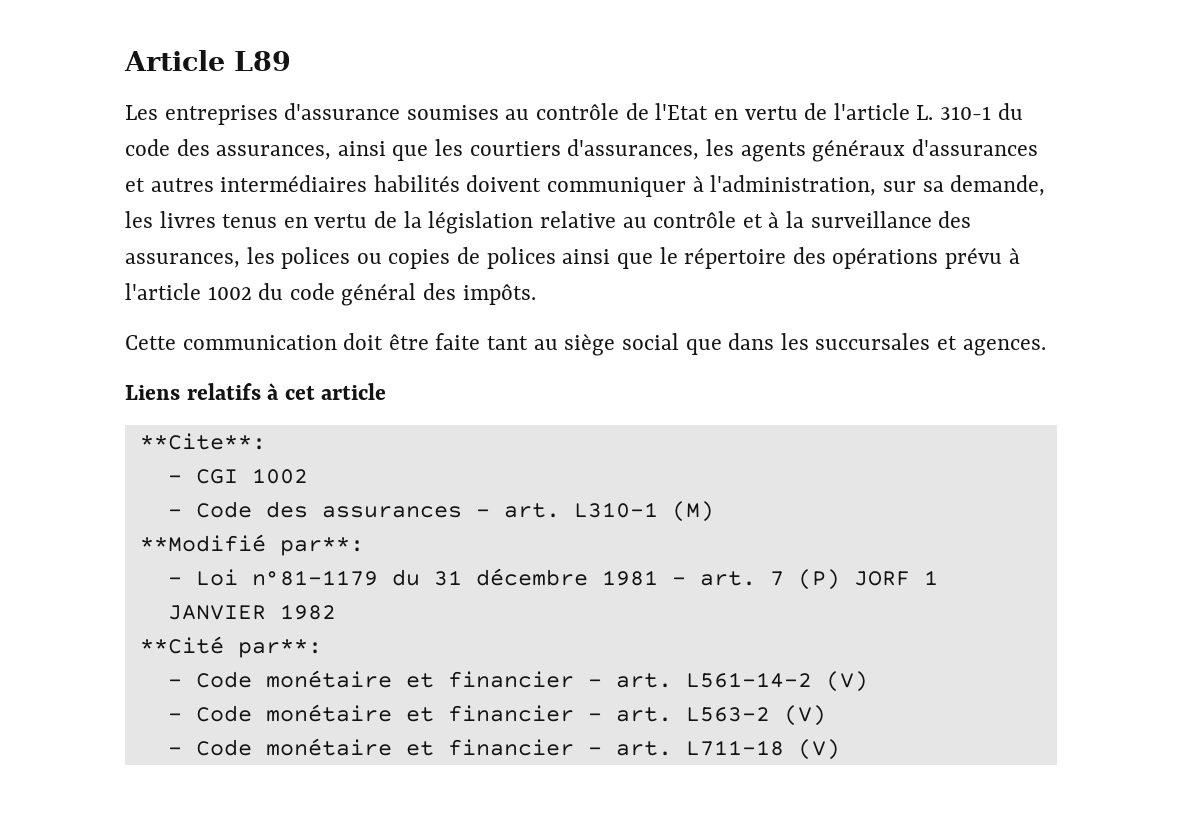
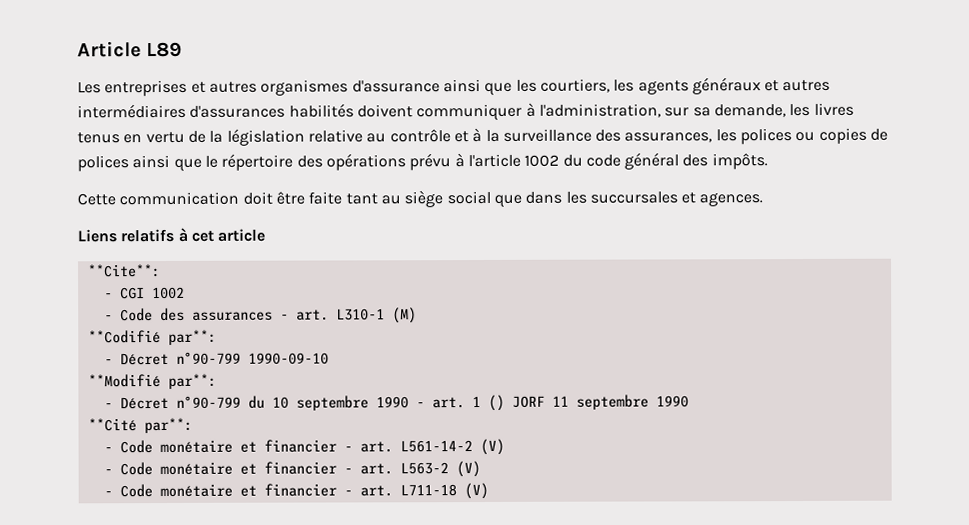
[284,103,1023,120] [125,139,332,160] d'assurance soumises au contrôle de l'Etat en vertu de l'article L. 310-1 du code des assurances, -> [190,79,440,96] et autres organismes d'assurance
[469,139,700,160] courtiers d'assurances, -> [539,78,610,93] courtiers,
[911,139,1038,156] d'assurances -> (761, 86) none
(368, 183) none -> [189,105,286,118] d'assurances
[139,534,364,556] [167,568,938,590] [167,604,336,620] **Modifié par**: // - Loi n°81-1179 du 31 décembre 1981 - art. 7 (P) JORF 1 JANVIER 1982 -> [87,329,217,345] [103,351,329,366] [87,373,217,389] [103,394,689,411] **Codifié par**: // - Décret n°90-799 1990-09-10 // **Modifié par**: // - Décret n°90-799 du 10 septembre 1990 - art. 1 () JORF 11 septembre 1990

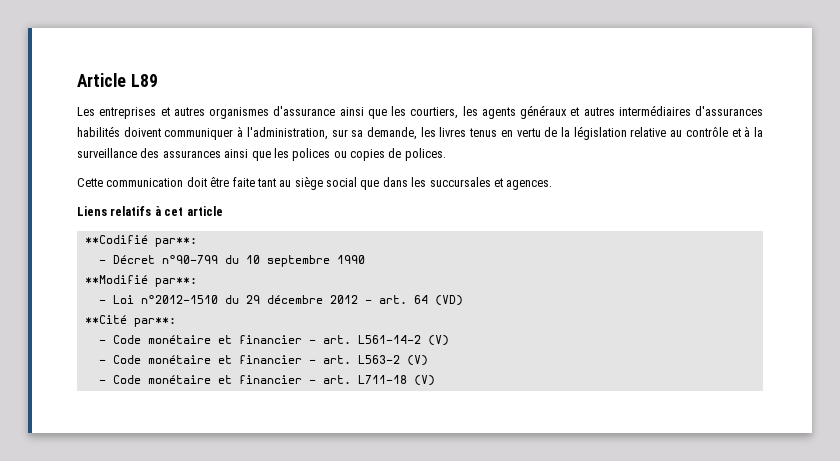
[624,132,713,143] assurances, -> [162,149,271,161] assurances ainsi que
[77,152,768,172] polices ainsi que le répertoire des opérations prévu à l'article 1002 du code général des impôts. -> [404,148,446,161] polices.
[87,264,161,278] [103,286,185,300] [103,307,417,324] [87,329,217,345] [103,351,329,366] [87,374,161,388] **Cite**: // - CGI 1002 // - Code des assurances - art. L310-1 (M) // **Codifié par**: // - Décret n°90-799 1990-09-10 // **Modifié -> [84,235,148,244] **Codifié
[415,394,689,411] - art. 1 () JORF 11 septembre 1990 -> [84,275,197,287] [98,295,463,306] // **Modifié par**: // - Loi n°2012-1510 du 29 décembre 2012 - art. 64 (VD)

